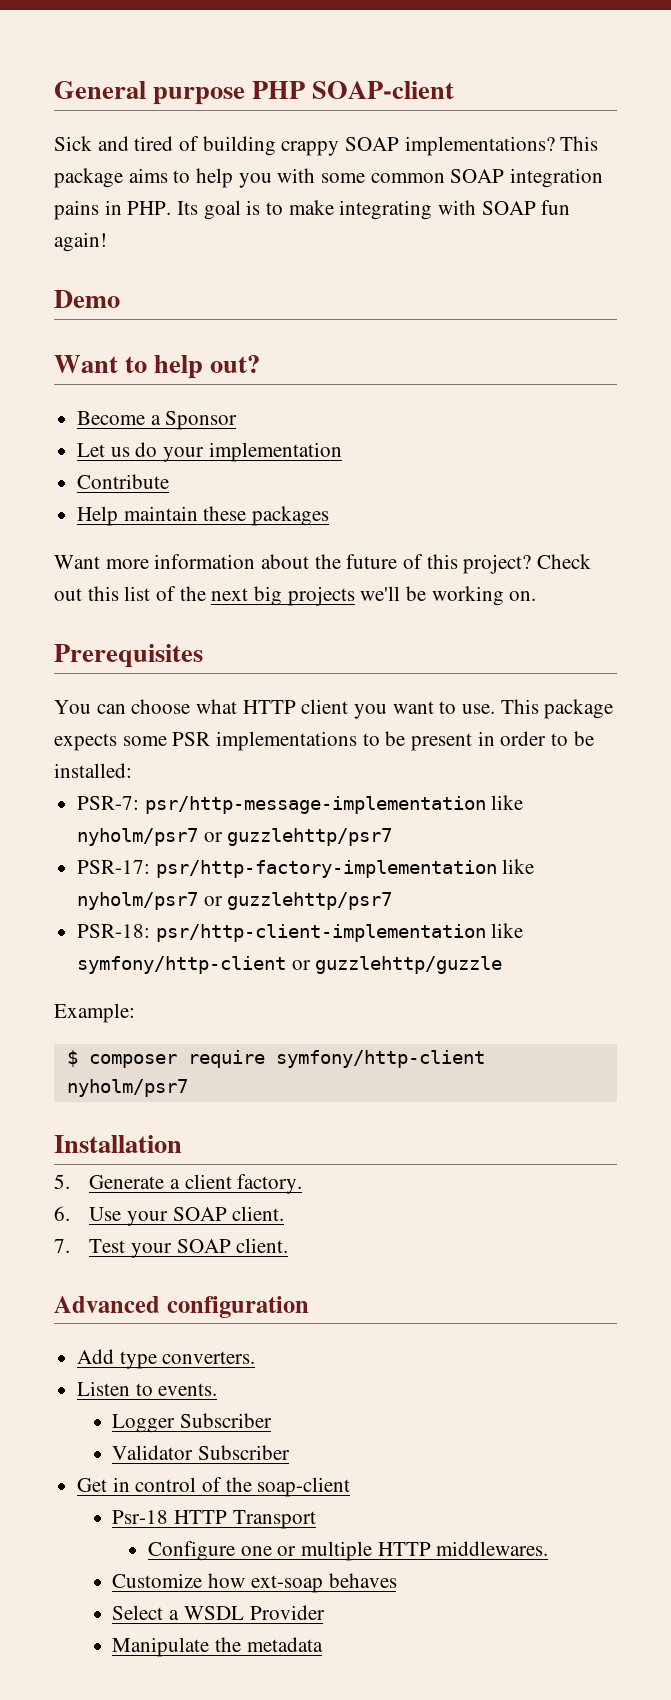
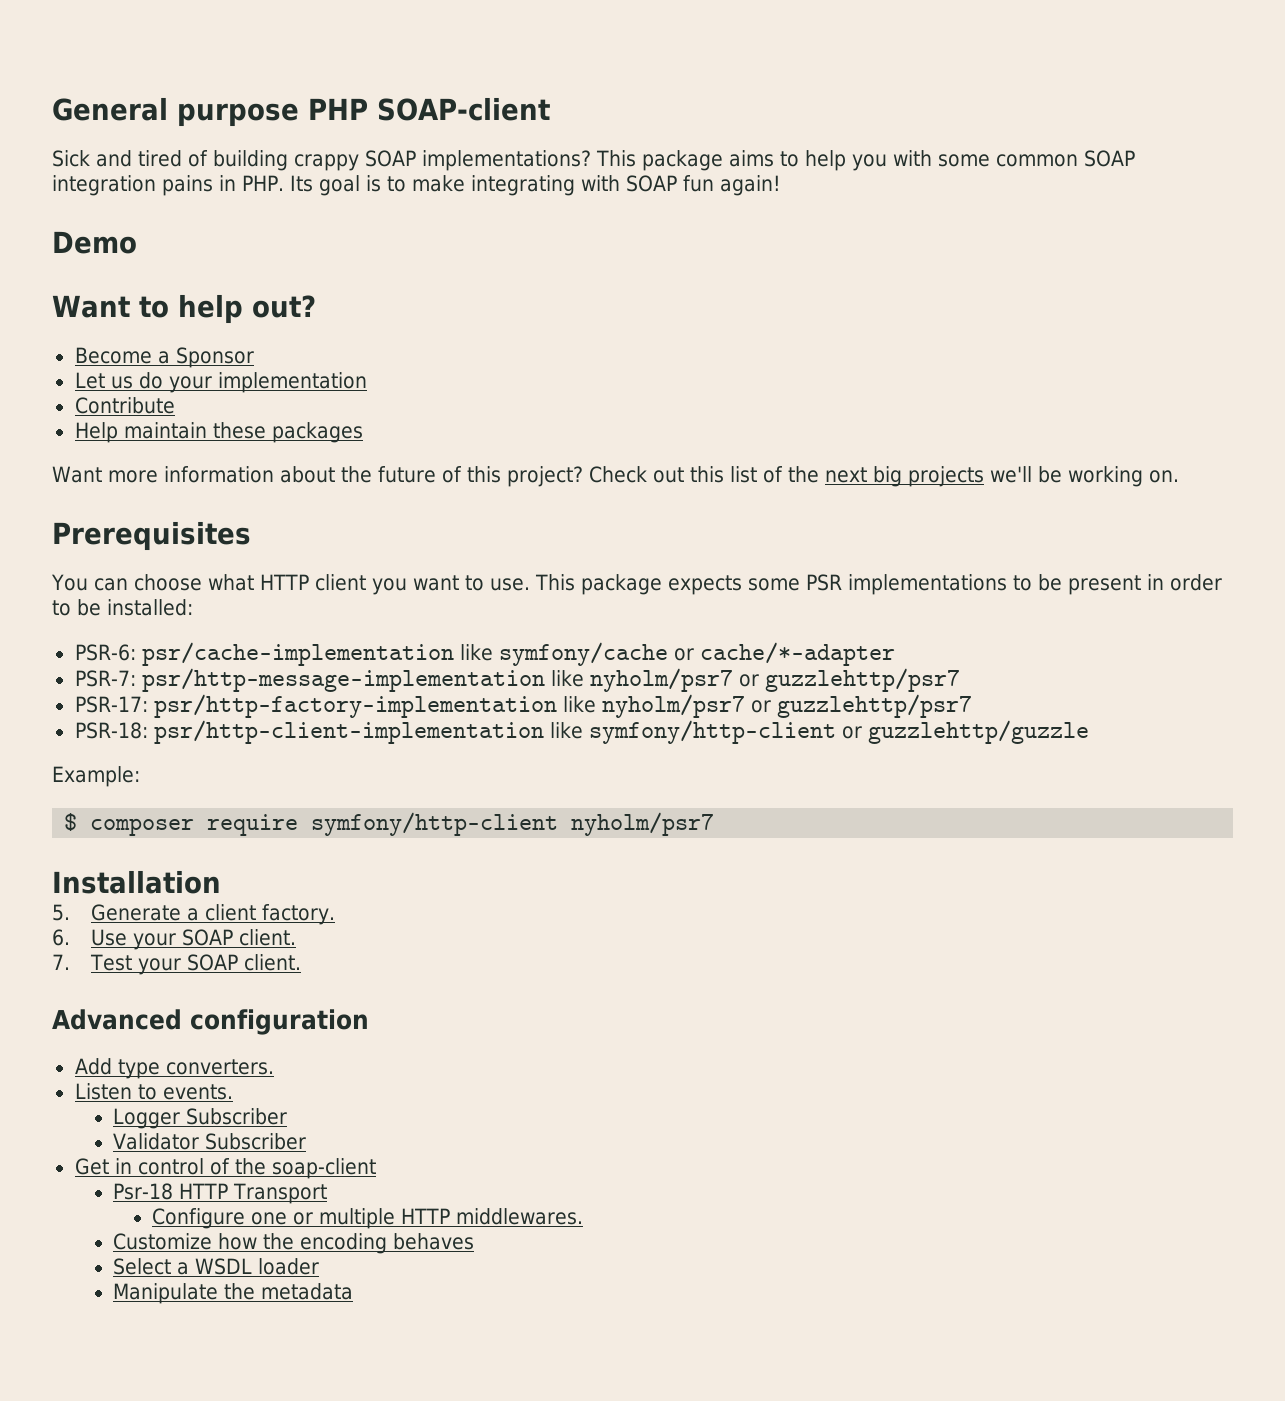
(132, 770) none -> [74,642,895,666] // PSR-6: psr/cache-implementation like symfony/cache or cache/*-adapter
[250,1575,323,1593] ext-soap -> [263,1233,388,1254] the encoding
[249,1605,325,1620] Provider -> [258,1258,320,1275] loader

